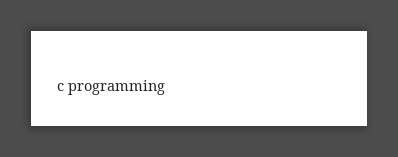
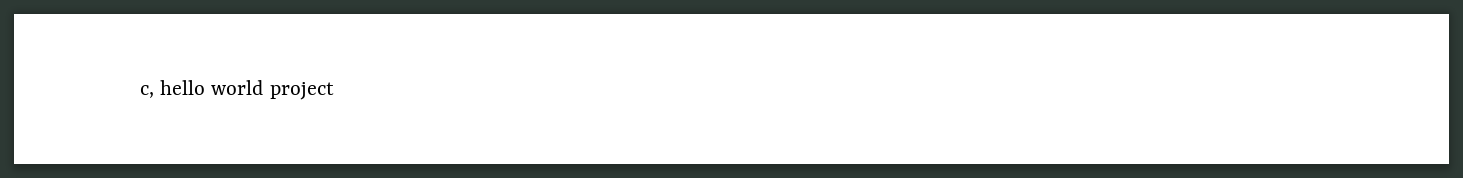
[57,80,165,95] c programming -> [140,80,334,100] c, hello world project

